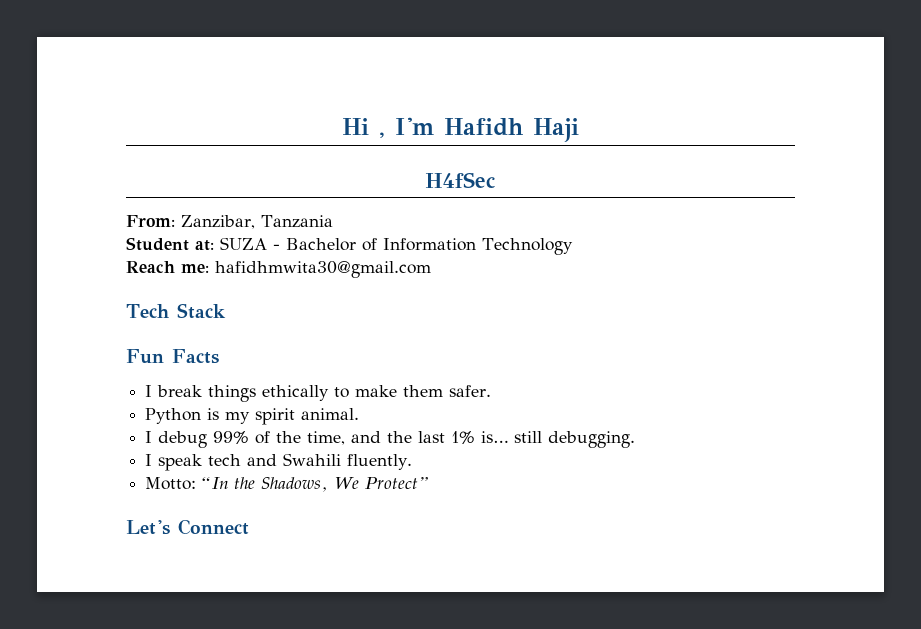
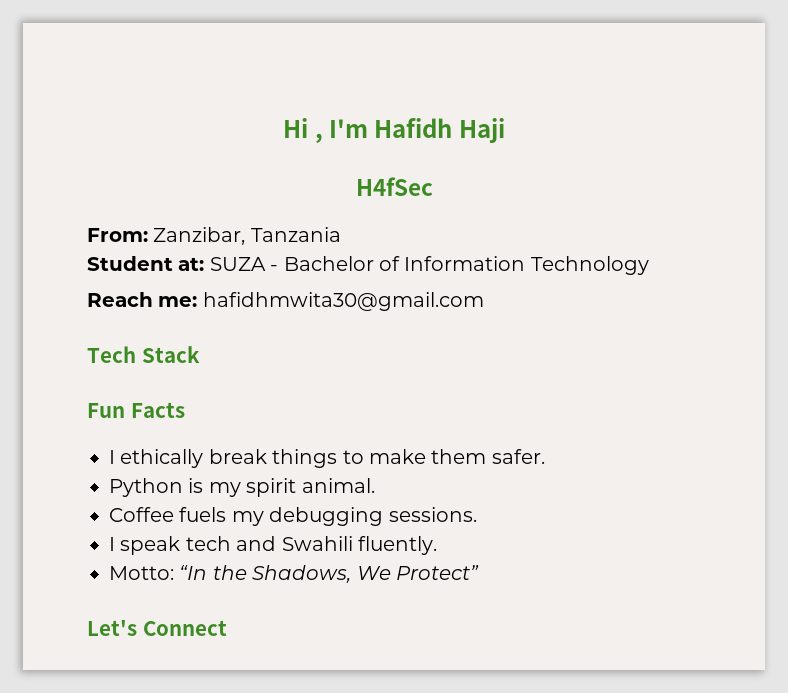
(153, 391) none -> [120,449,204,468] ethically
[262,385,330,401] ethically -> (338, 458) none
[145,431,636,448] I debug 99% of the time, and the last 1% is… still debugging. -> [109,507,477,526] Coffee fuels my debugging sessions.

